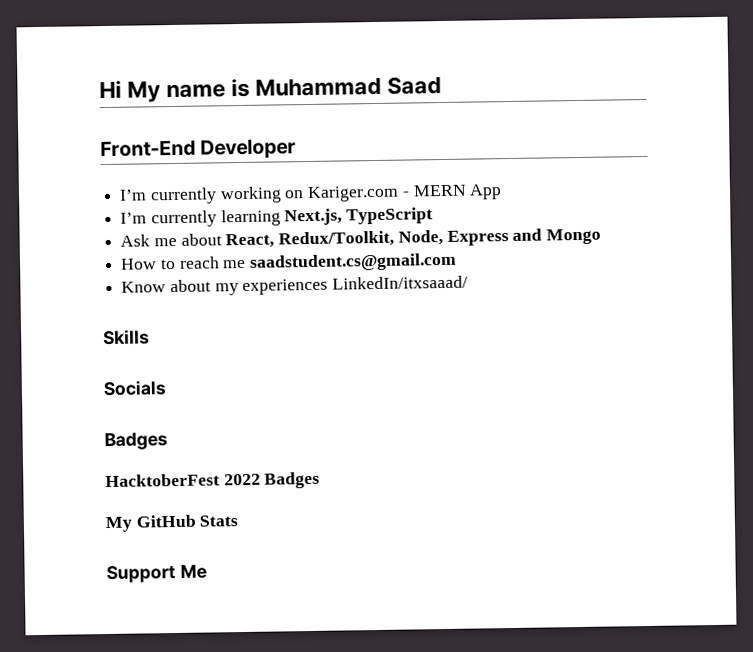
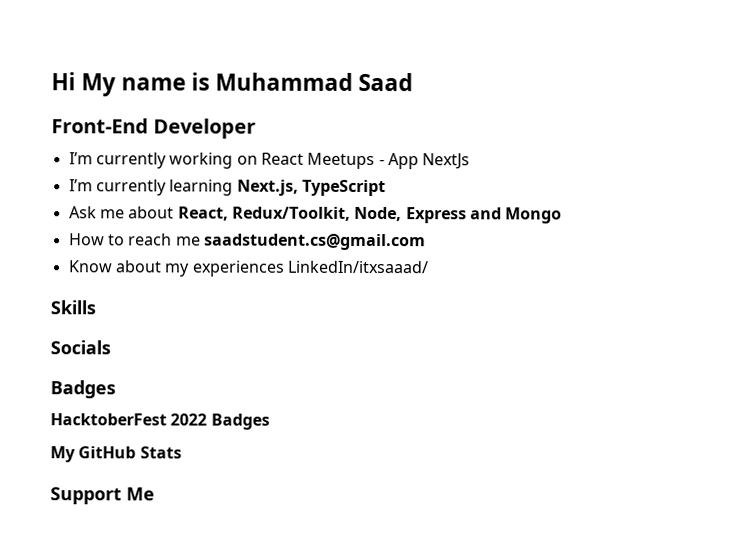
[307,184,467,203] Kariger.com - MERN -> [260,152,385,170] React Meetups -
(503, 192) none -> [422,153,471,170] NextJs

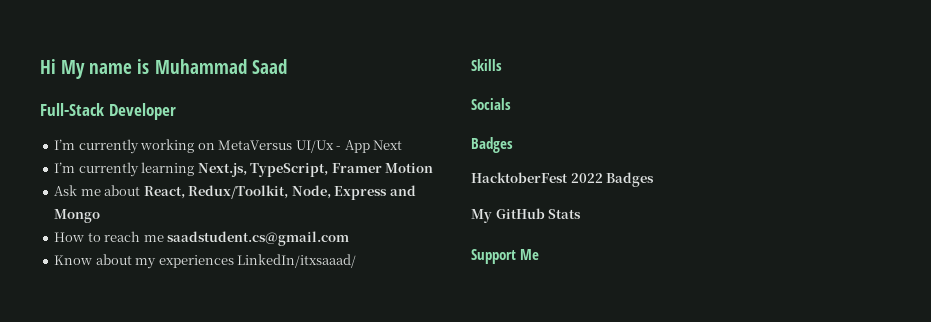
[51,118,149,134] Front-End -> [40,103,104,116] Full-Stack
[260,152,376,170] React Meetups -> [218,140,334,153] MetaVersus UI/Ux
[422,153,471,170] NextJs -> [373,140,403,150] Next
[301,179,386,197] TypeScript -> [250,163,434,177] TypeScript, Framer Motion

